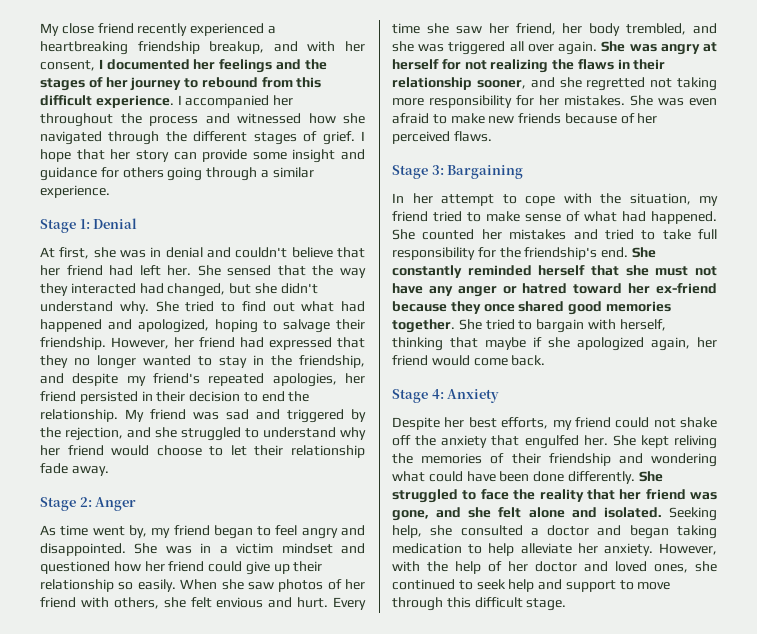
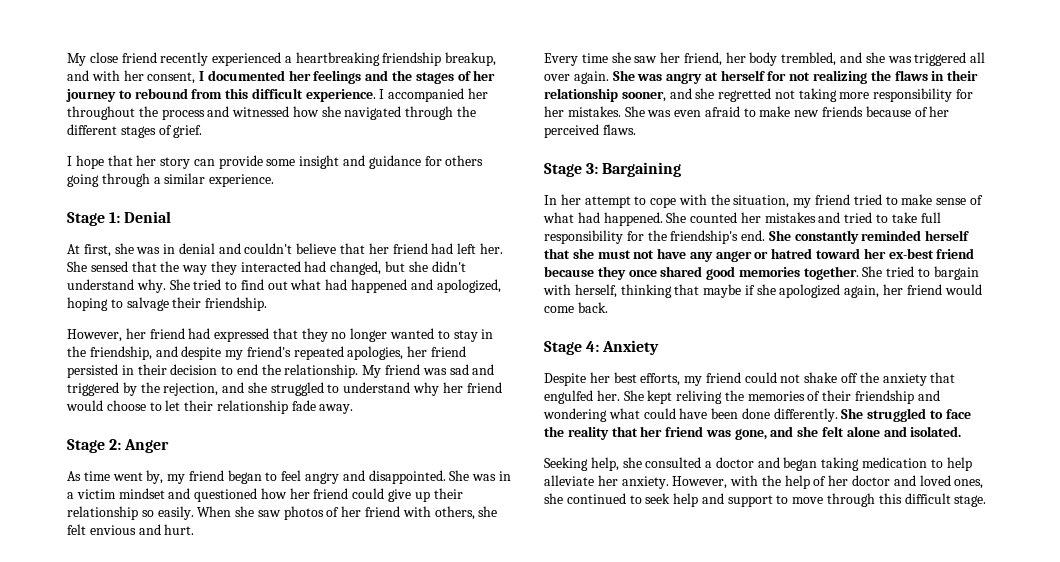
(355, 138) none -> (203, 131) //
(106, 343) none -> (268, 304) //
(329, 602) none -> (195, 529) //
[656,283,717,294] ex-friend -> [888,248,975,259] ex-best friend
(662, 512) none -> (962, 431) //

